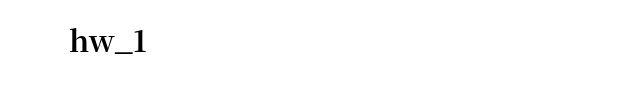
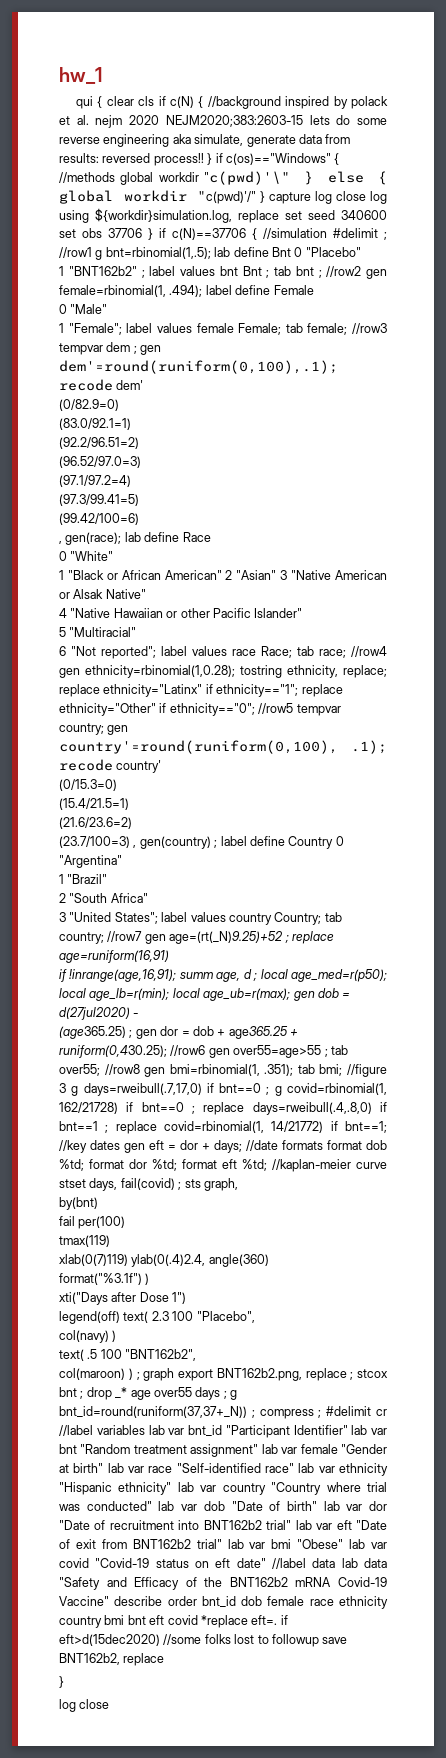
(147, 40) none -> [76,96,388,109] [59,115,387,128] [59,134,351,147] [59,153,340,166] [59,171,387,185] [59,190,387,204] [59,208,387,223] [59,228,387,240] [59,247,361,260] [59,266,387,279] [59,285,314,297] [59,304,108,314] [59,323,387,335] [59,342,162,355] [59,360,338,374] [59,379,144,391] [59,399,119,411] [59,418,131,430] [59,437,139,449] [59,456,141,468] [59,475,131,487] [59,494,139,506] [59,513,139,525] [59,532,211,545] [59,551,114,561] [59,570,387,580] [59,589,146,599] [59,608,303,618] [59,627,137,637] [59,646,387,659] [59,665,387,678] [59,684,343,697] [59,703,341,716] [59,723,129,735] [59,740,387,754] [59,759,162,773] [59,779,117,791] [59,798,129,810] [59,817,132,829] [59,836,344,849] [59,855,122,868] [59,874,108,884] [59,893,148,903] [59,912,342,925] [59,931,334,944] [59,950,169,963] [59,969,387,982] [59,988,351,1001] [59,1007,139,1020] [59,1026,298,1039] [59,1045,348,1058] [59,1064,387,1077] [59,1083,387,1096] [59,1102,387,1115] [59,1121,387,1134] [59,1140,387,1153] [59,1159,387,1172] [59,1178,238,1191] [59,1197,98,1210] [59,1216,126,1229] [59,1235,110,1247] [59,1254,269,1267] [59,1273,150,1285] [59,1292,187,1305] [59,1311,255,1324] [59,1330,117,1343] [59,1349,197,1361] [59,1368,388,1381] [59,1387,237,1400] [59,1406,388,1419] [59,1425,387,1438] [59,1444,387,1457] [59,1463,388,1476] [59,1482,387,1495] [59,1501,387,1511] [59,1520,388,1530] [59,1539,387,1549] [59,1558,387,1569] [59,1577,387,1590] [59,1596,388,1609] [59,1615,288,1628] [59,1634,348,1647] [59,1653,165,1666] [59,1676,64,1688] [59,1699,110,1712] // qui { clear cls if c(N) { //background inspired by polack et al. nejm 2020 NEJM2020;383:2603-15 lets do some reverse engineering aka simulate, generate data from results: reversed process!! } if c(os)=="Windows" { //methods global workdir "c(pwd)'\" } else { global workdir "c(pwd)'/" } capture log close log using ${workdir}simulation.log, replace set seed 340600 set obs 37706 } if c(N)==37706 { //simulation #delimit ; //row1 g bnt=rbinomial(1,.5); lab define Bnt 0 "Placebo" // 1 "BNT162b2" ; label values bnt Bnt ; tab bnt ; //row2 gen female=rbinomial(1, .494); label define Female // 0 "Male" // 1 "Female"; label values female Female; tab female; //row3 tempvar dem ; gen dem'=round(runiform(0,100),.1); recode dem' // (0/82.9=0) // (83.0/92.1=1) // (92.2/96.51=2) // (96.52/97.0=3) // (97.1/97.2=4) // (97.3/99.41=5) // (99.42/100=6) // , gen(race); lab define Race // 0 "White" // 1 "Black or African American" 2 "Asian" 3 "Native American or Alsak Native" // 4 "Native Hawaiian or other Pacific Islander" // 5 "Multiracial" // 6 "Not reported"; label values race Race; tab race; //row4 gen ethnicity=rbinomial(1,0.28); tostring ethnicity, replace; replace ethnicity="Latinx" if ethnicity=="1"; replace ethnicity="Other" if ethnicity=="0"; //row5 tempvar country; gen country'=round(runiform(0,100), .1); recode country' // (0/15.3=0) // (15.4/21.5=1) // (21.6/23.6=2) // (23.7/100=3) , gen(country) ; label define Country 0 "Argentina" // 1 "Brazil" // 2 "South Africa" // 3 "United States"; label values country Country; tab country; //row7 gen age=(rt(_N)9.25)+52 ; replace age=runiform(16,91) // if !inrange(age,16,91); summ age, d ; local age_med=r(p50); local age_lb=r(min); local age_ub=r(max); gen dob = d(27jul2020) - // (age365.25) ; gen dor = dob + age365.25 + runiform(0,430.25); //row6 gen over55=age>55 ; tab over55; //row8 gen bmi=rbinomial(1, .351); tab bmi; //figure 3 g days=rweibull(.7,17,0) if bnt==0 ; g covid=rbinomial(1, 162/21728) if bnt==0 ; replace days=rweibull(.4,.8,0) if bnt==1 ; replace covid=rbinomial(1, 14/21772) if bnt==1; //key dates gen eft = dor + days; //date formats format dob %td; format dor %td; format eft %td; //kaplan-meier curve stset days, fail(covid) ; sts graph, // by(bnt) // fail per(100) // tmax(119) // xlab(0(7)119) ylab(0(.4)2.4, angle(360) // format("%3.1f") ) // xti("Days after Dose 1") // legend(off) text( 2.3 100 "Placebo", // col(navy) ) // text( .5 100 "BNT162b2", // col(maroon) ) ; graph export BNT162b2.png, replace ; stcox bnt ; drop _* age over55 days ; g bnt_id=round(runiform(37,37+_N)) ; compress ; #delimit cr //label variables lab var bnt_id "Participant Identifier" lab var bnt "Random treatment assignment" lab var female "Gender at birth" lab var race "Self-identified race" lab var ethnicity "Hispanic ethnicity" lab var country "Country where trial was conducted" lab var dob "Date of birth" lab var dor "Date of recruitment into BNT162b2 trial" lab var eft "Date of exit from BNT162b2 trial" lab var bmi "Obese" lab var covid "Covid-19 status on eft date" //label data lab data "Safety and Efficacy of the BNT162b2 mRNA Covid-19 Vaccine" describe order bnt_id dob female race ethnicity country bmi bnt eft covid *replace eft=. if eft>d(15dec2020) //some folks lost to followup save BNT162b2, replace // } // log close

